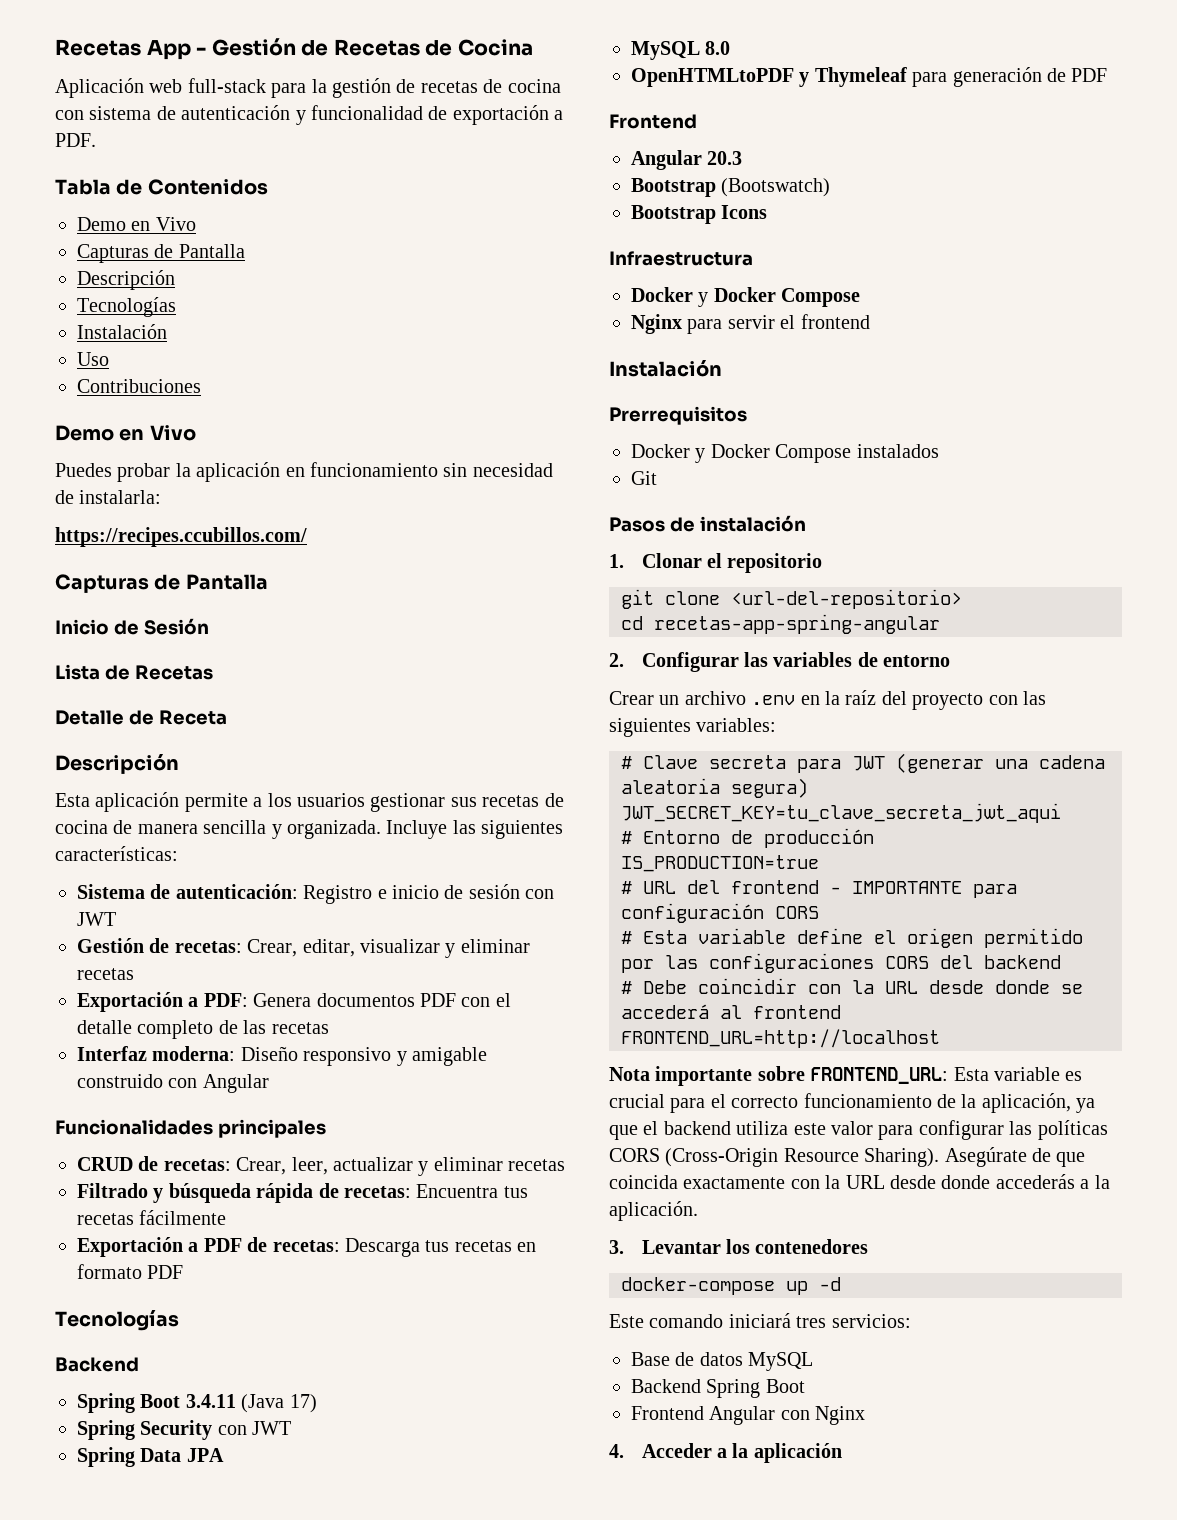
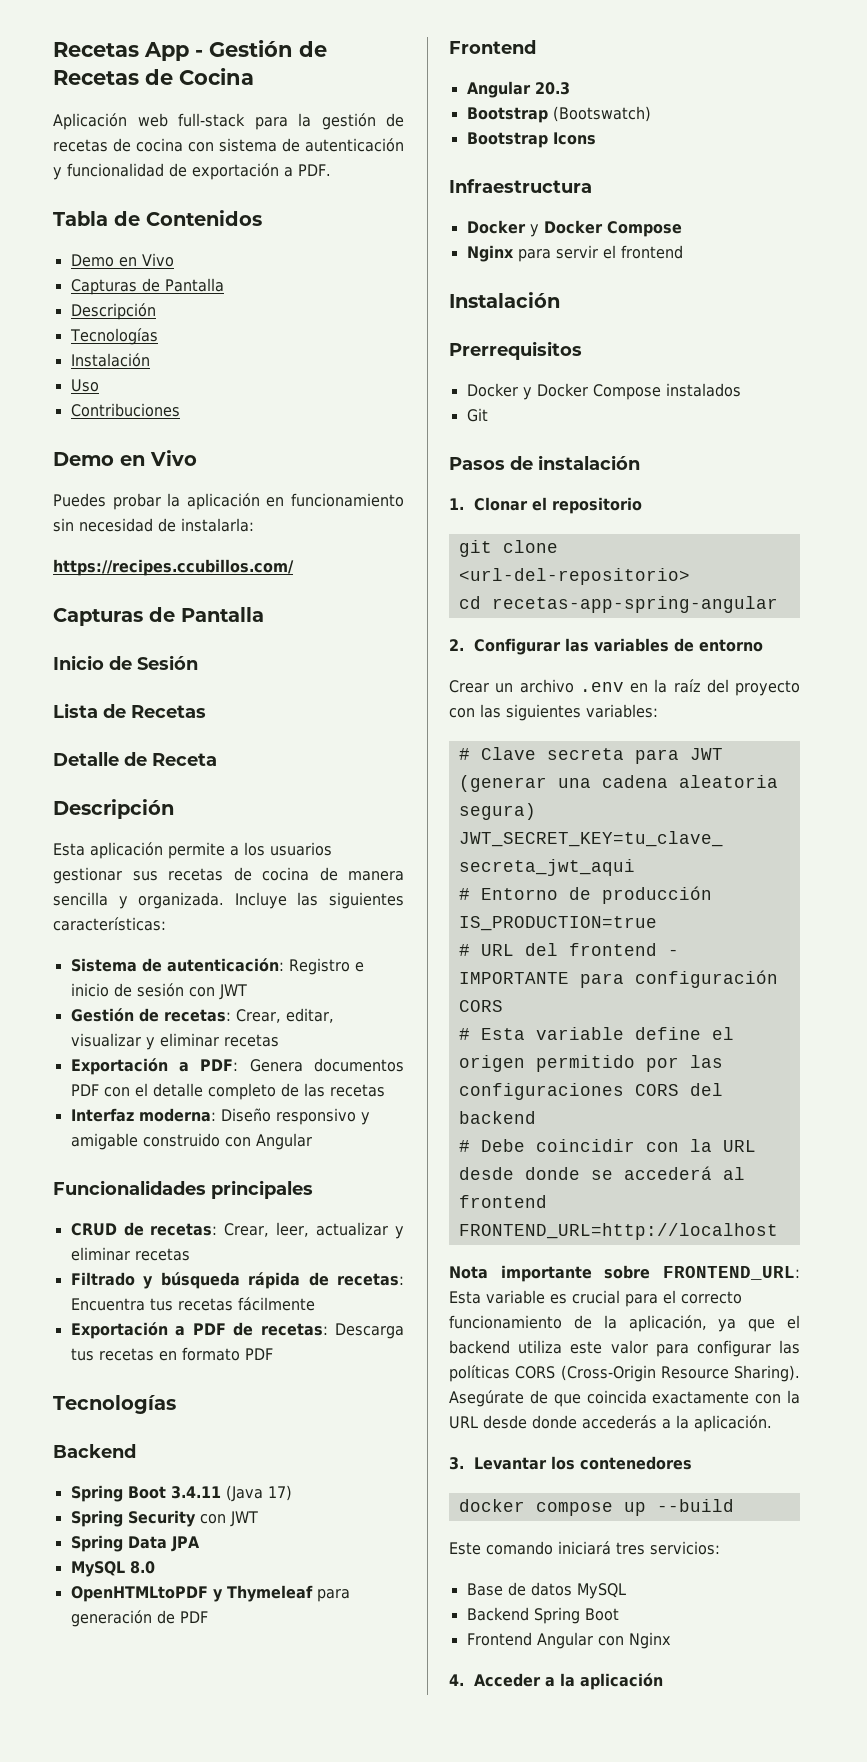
[621,1277,841,1295] docker-compose up -d -> [458,1499,734,1516] docker compose up --build

